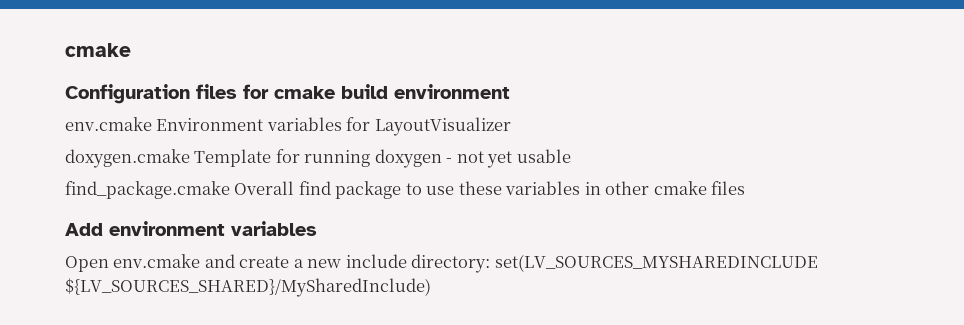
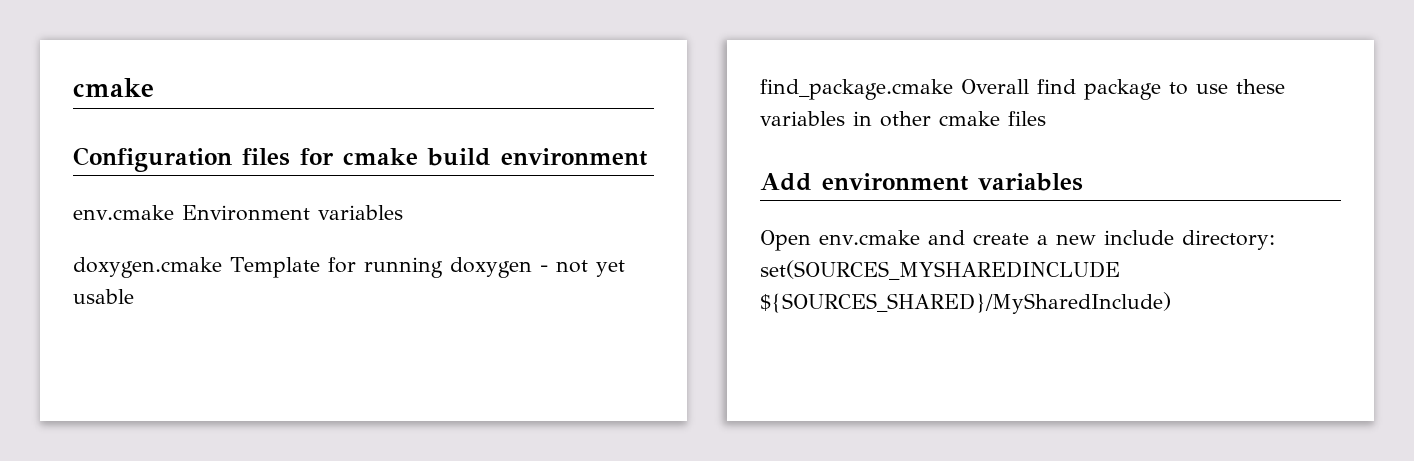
[346,117,511,136] for LayoutVisualizer -> (403, 212) none
[494,254,818,272] [65,278,431,297] set(LV_SOURCES_MYSHAREDINCLUDE ${LV_SOURCES_SHARED}/MySharedInclude) -> [760,260,1120,280] [760,292,1171,314] set(SOURCES_MYSHAREDINCLUDE ${SOURCES_SHARED}/MySharedInclude)

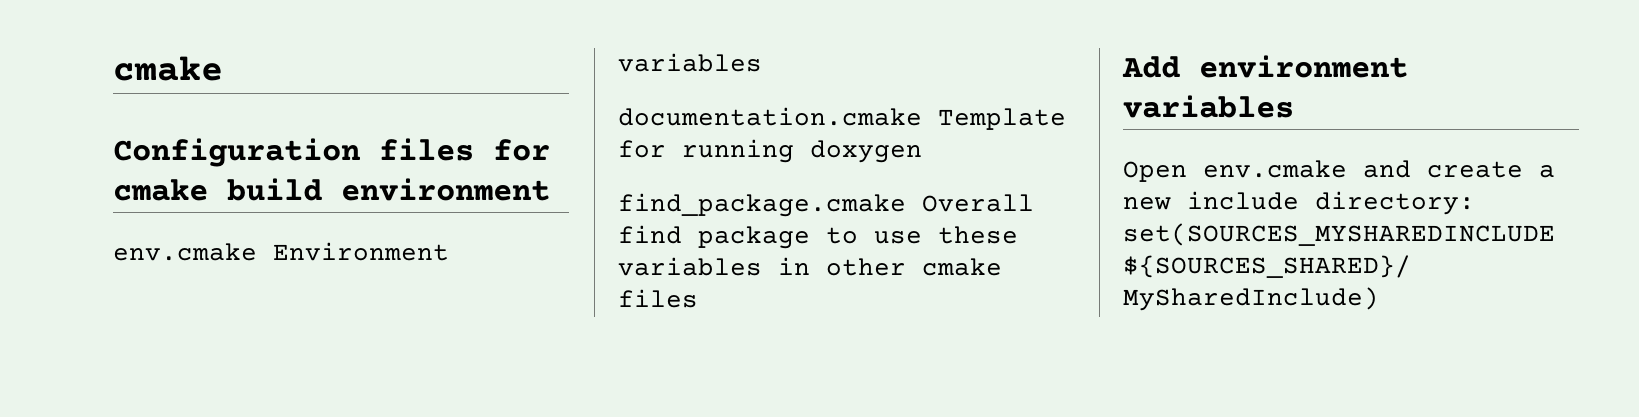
[73,257,222,278] doxygen.cmake -> [618,107,922,126] documentation.cmake
[539,260,625,277] [73,289,134,304] - not yet usable -> (922, 151) none

